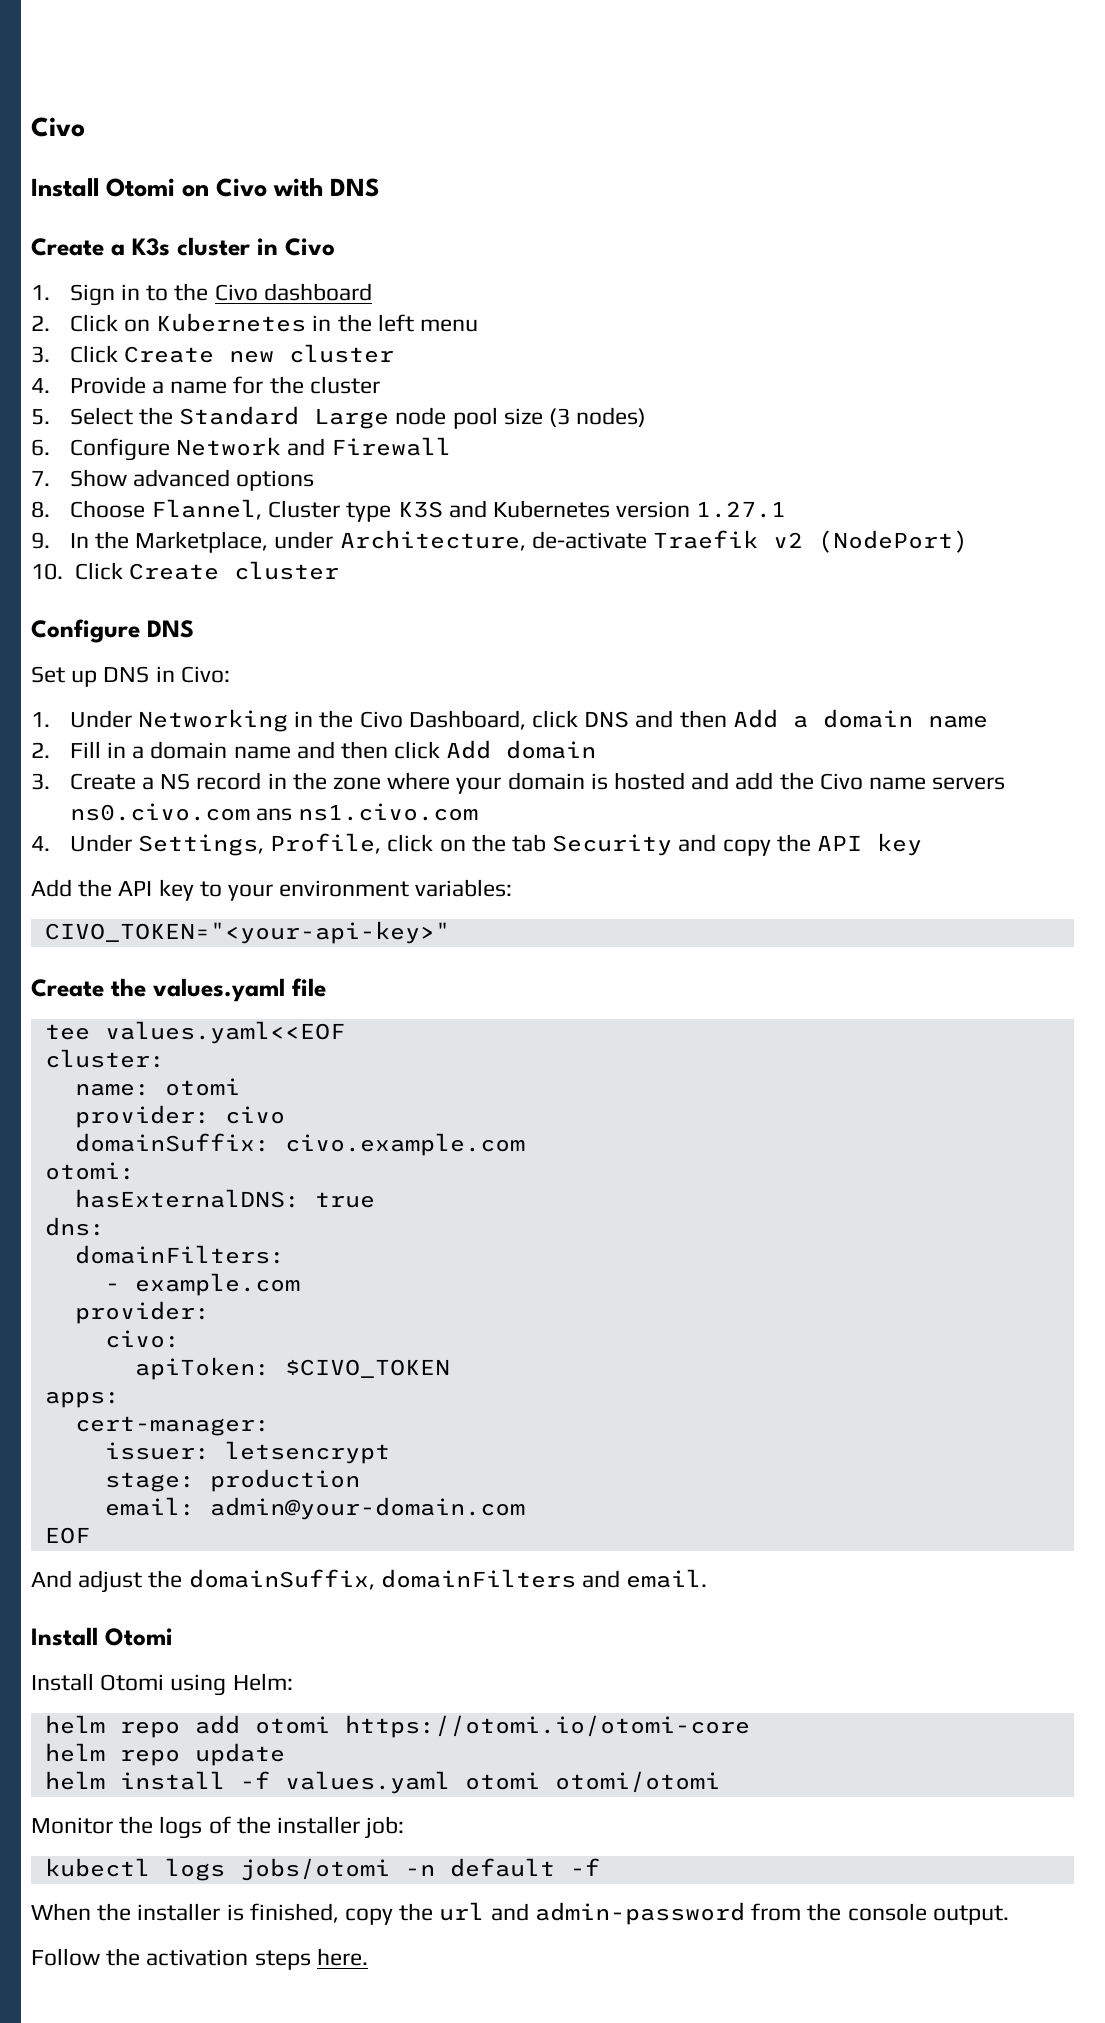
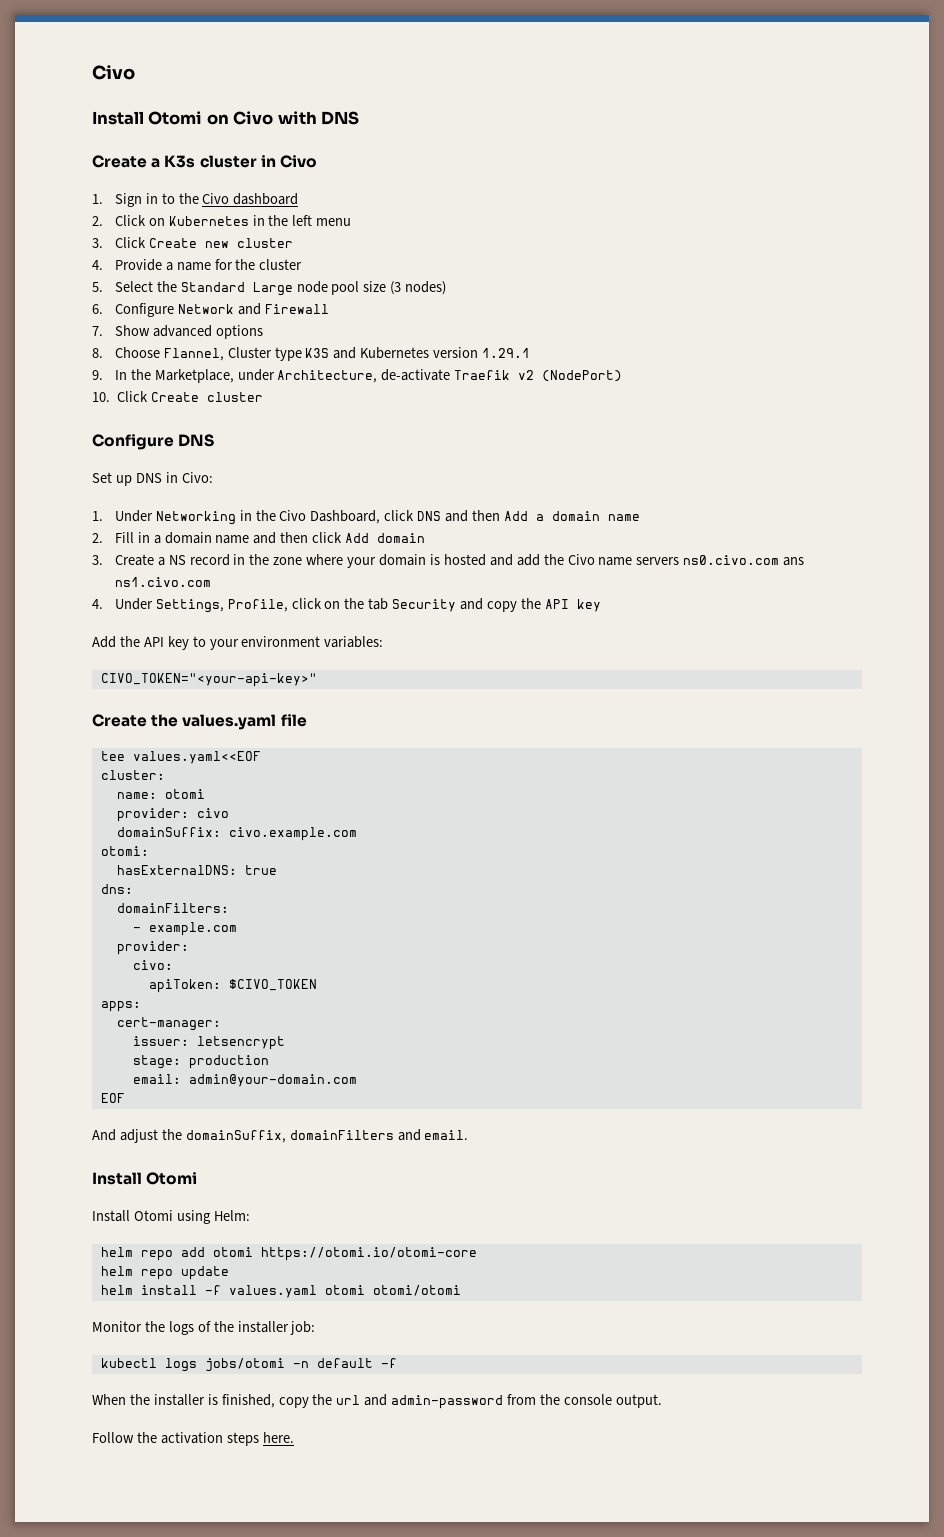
[696,501,787,518] 1.27.1 -> [482,348,531,358] 1.29.1

